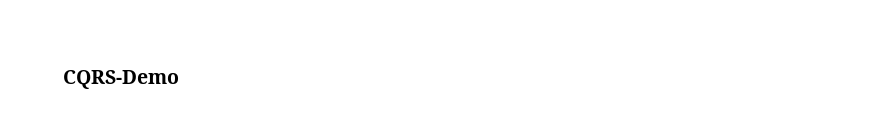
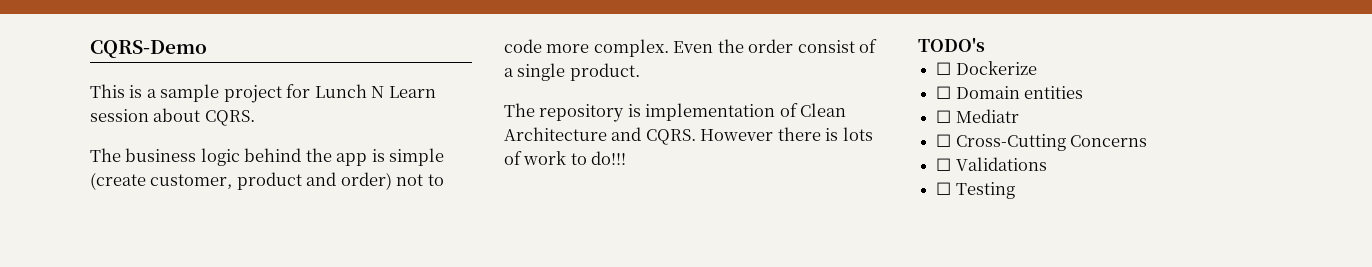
(179, 79) none -> [90,84,436,103] [90,108,255,126] [90,148,445,166] [90,172,444,190] [504,39,878,57] [504,63,640,81] [504,103,847,122] [504,127,873,145] [504,151,627,165] [918,37,985,52] [936,61,1037,75] [936,86,1084,99] [936,109,1019,123] [936,134,1148,151] [936,157,1047,171] [936,182,1015,199] // This is a sample project for Lunch N Learn session about CQRS. // The business logic behind the app is simple (create customer, product and order) not to code more complex. Even the order consist of a single product. // The repository is implementation of Clean Architecture and CQRS. However there is lots of work to do!!! // TODO's // ☐ Dockerize // ☐ Domain entities // ☐ Mediatr // ☐ Cross-Cutting Concerns // ☐ Validations // ☐ Testing

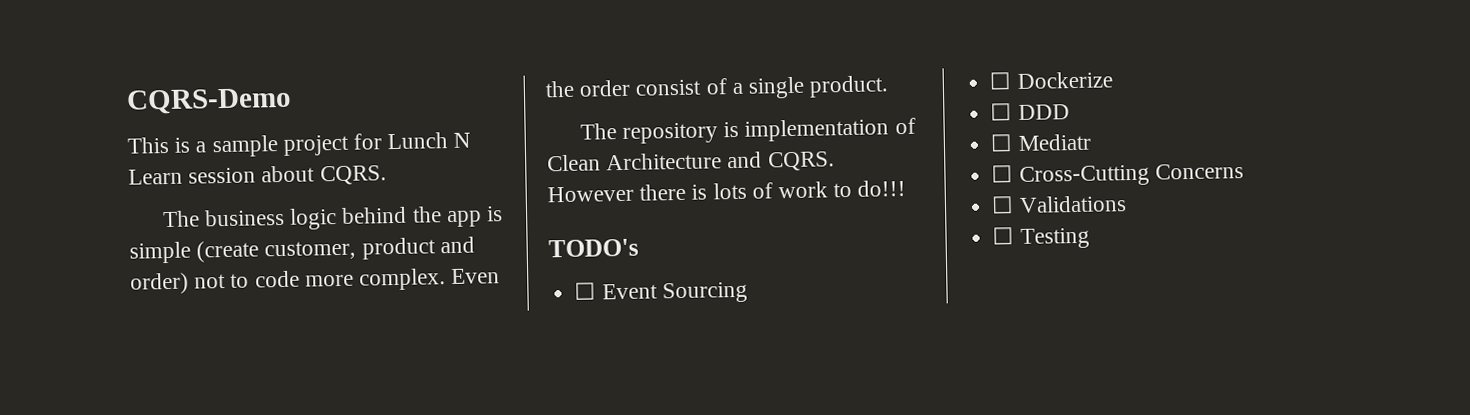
(985, 44) none -> [574,281,748,304] // ☐ Event Sourcing
[955,86,1084,99] Domain entities -> [1017,104,1070,121] DDD

